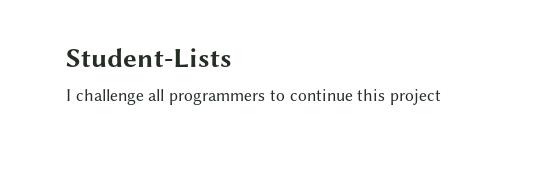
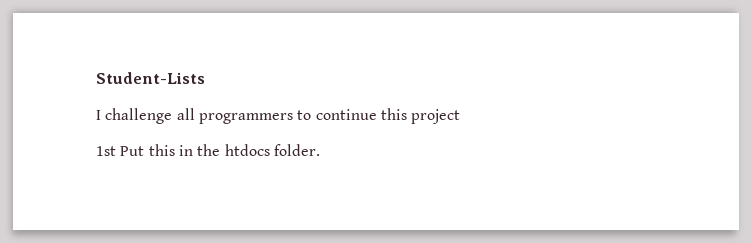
(442, 97) none -> [96,144,320,156] // 1st Put this in the htdocs folder.

